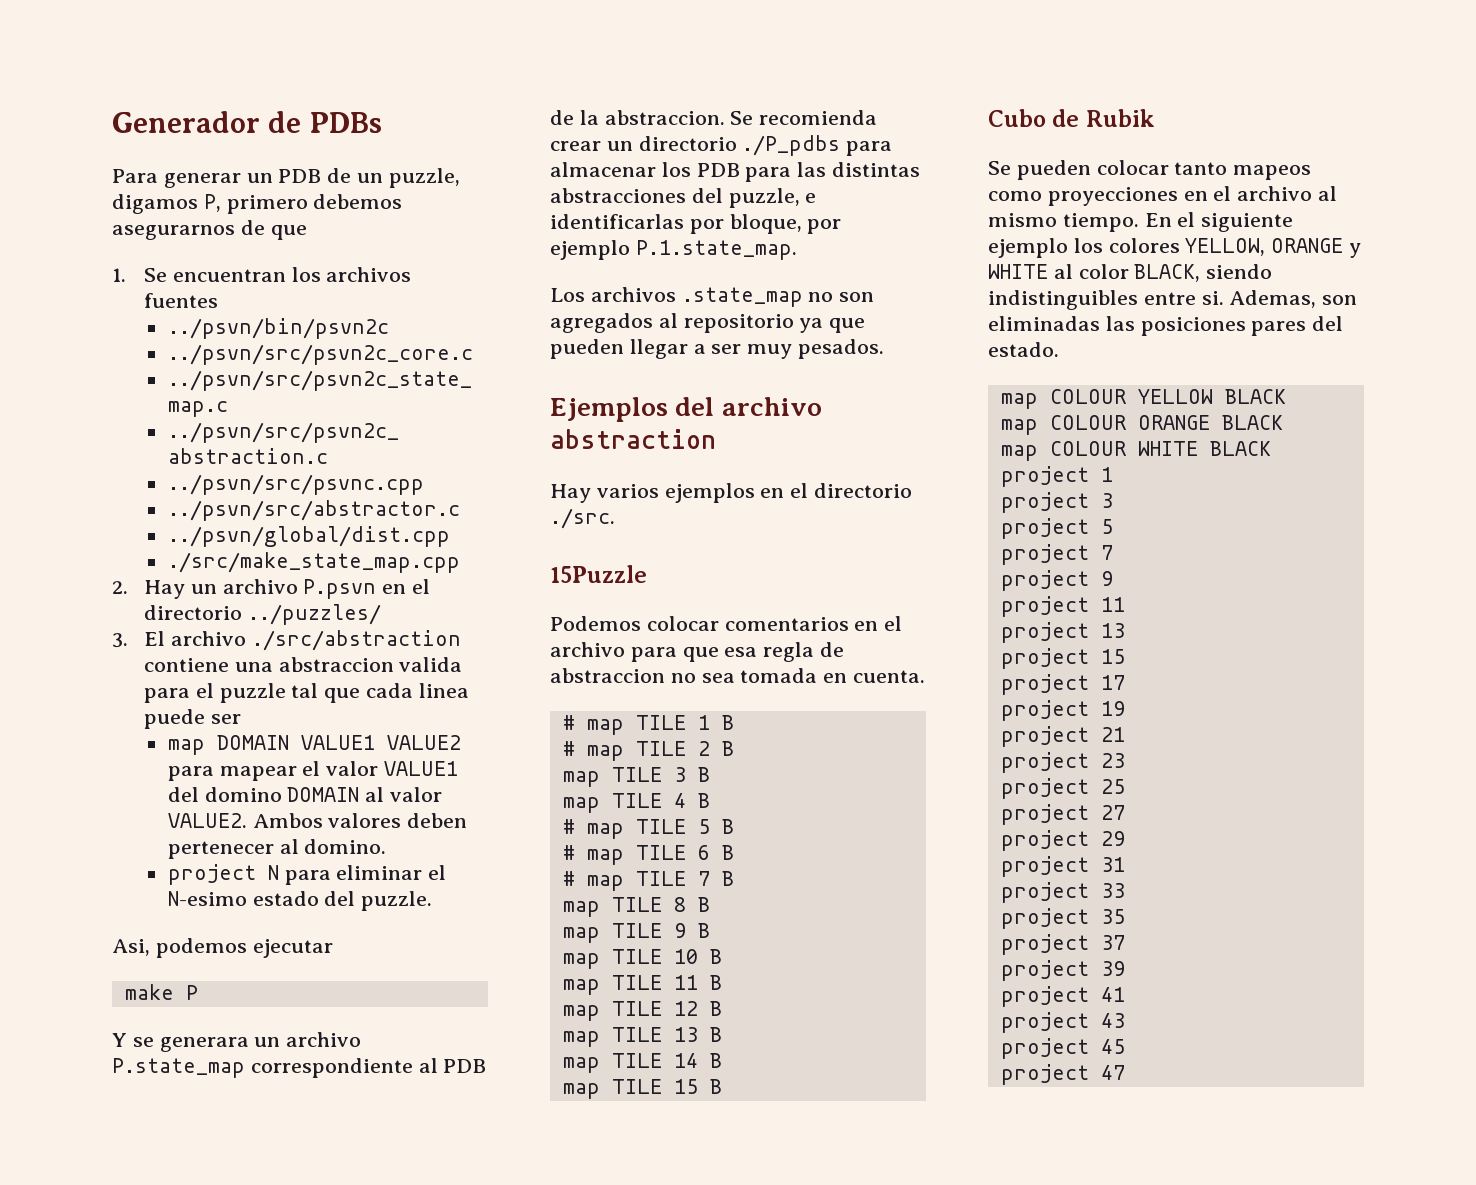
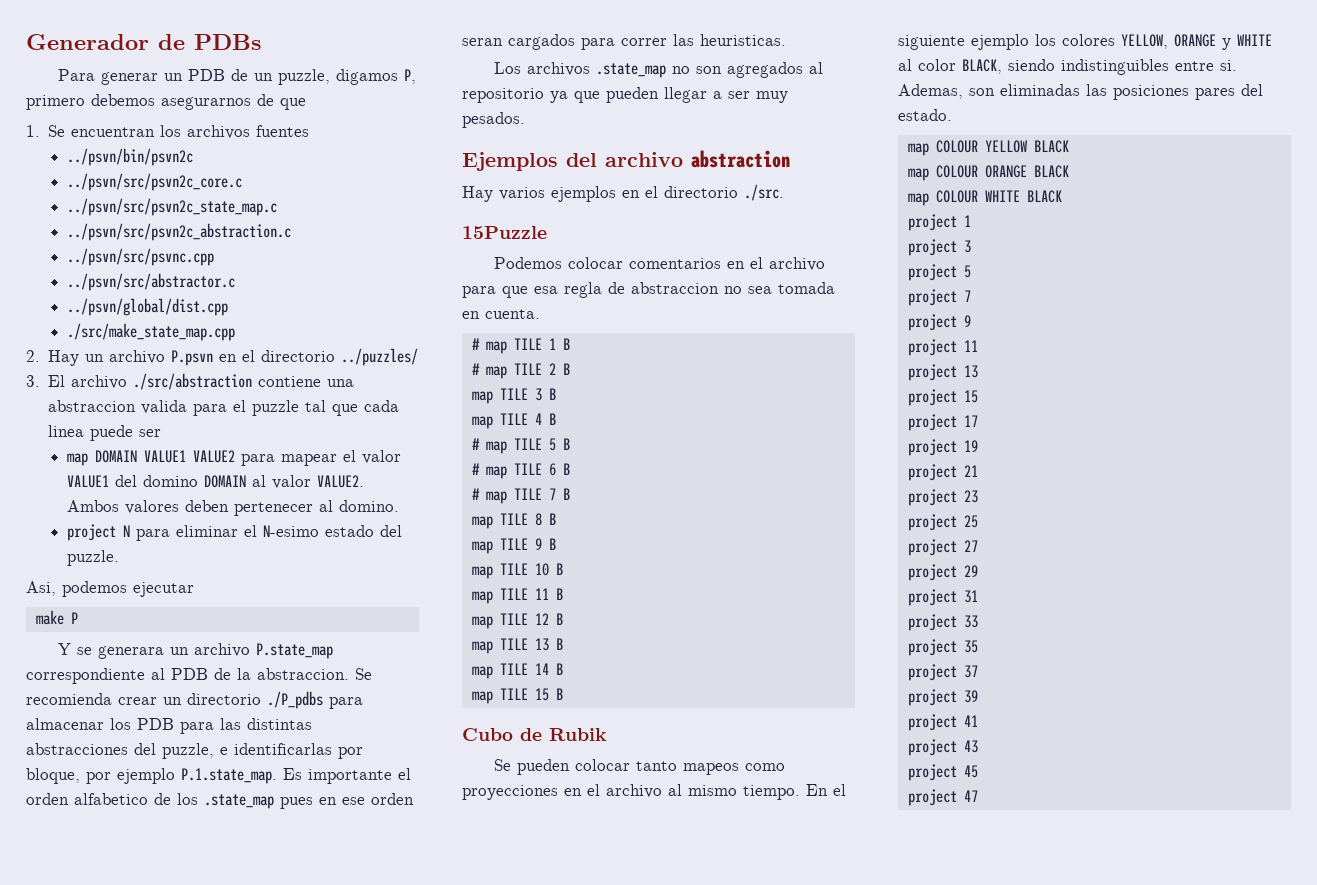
(797, 250) none -> [283,768,411,784] [26,793,414,809] [462,34,786,50] Es importante el orden alfabetico de los .state_map pues en ese orden seran cargados para correr las heuristicas.

